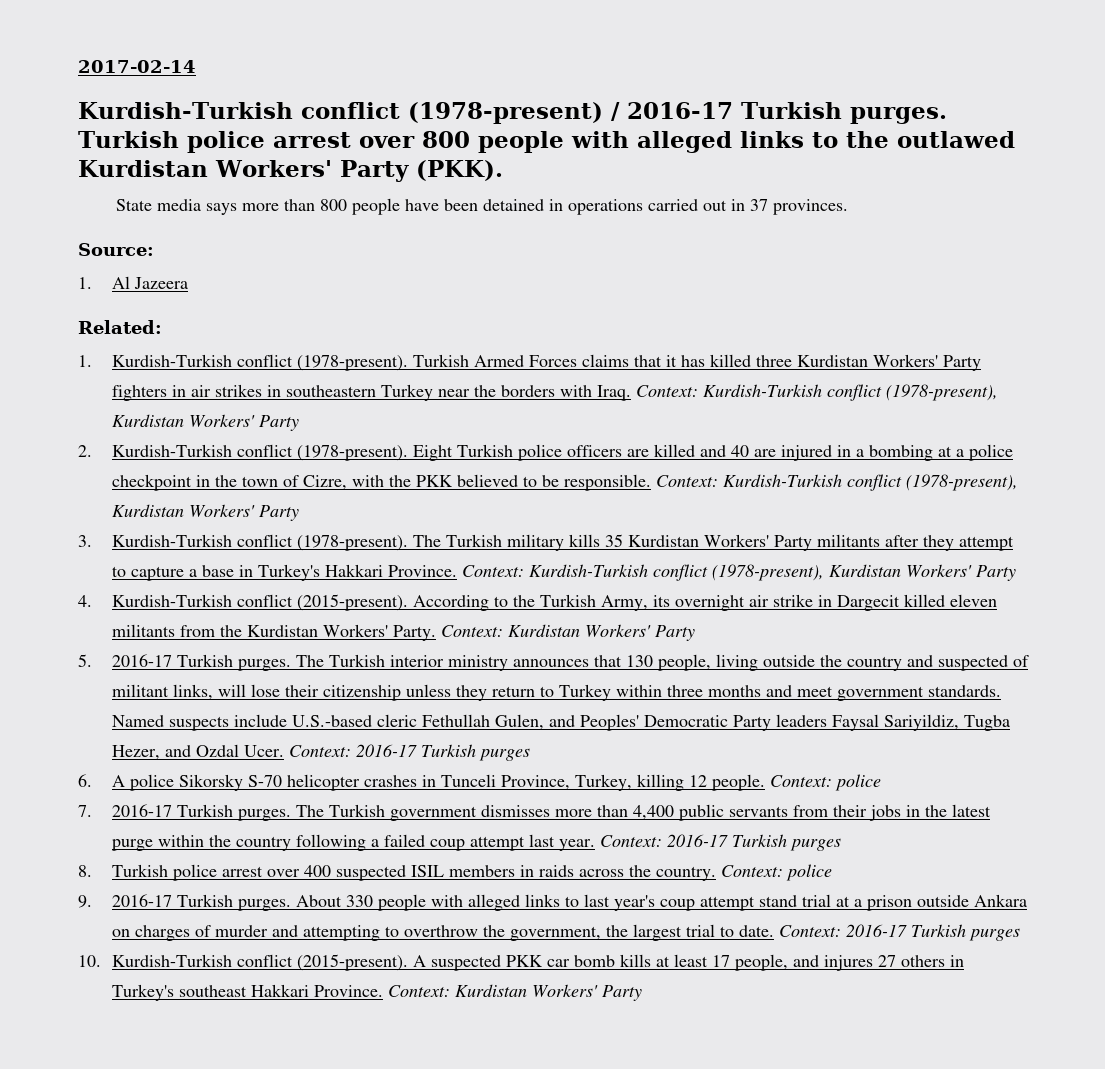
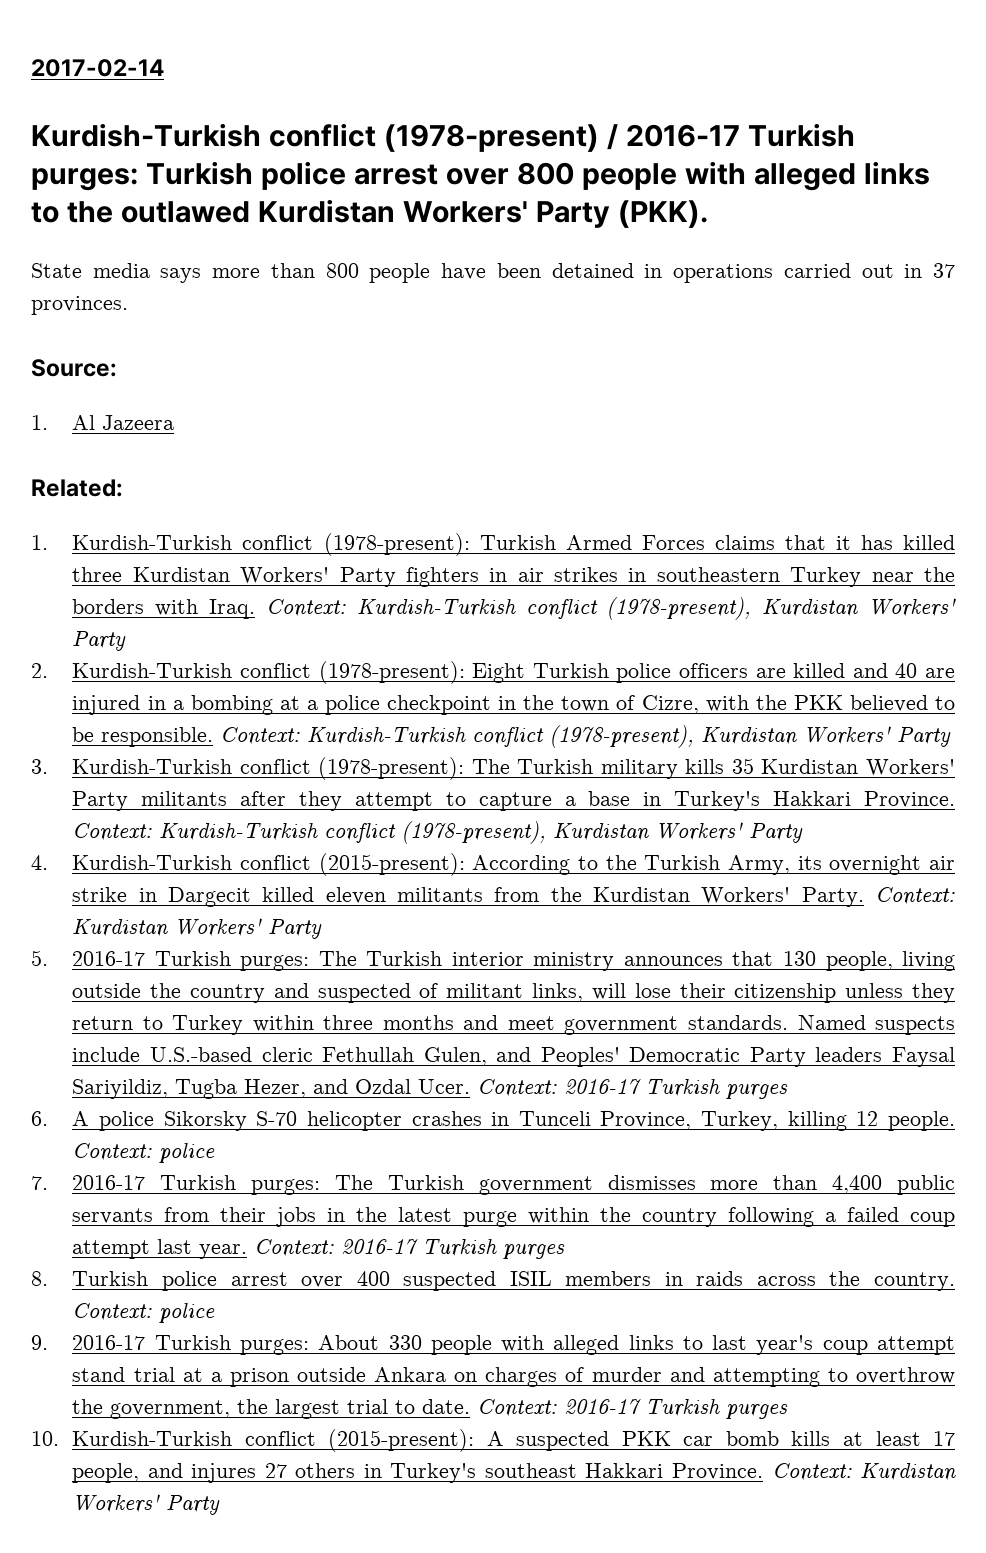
[849,107,947,124] purges. -> [31,168,138,191] purges:
[297,355,409,371] (1978-present). -> [323,533,470,556] (1978-present):
[297,445,409,461] (1978-present). -> [318,661,465,684] (1978-present):
[297,535,409,551] (1978-present). -> [318,757,465,780] (1978-present):
[297,594,409,611] (2015-present). -> [318,853,465,876] (2015-present):
[238,659,292,671] purges. -> [240,955,310,971] purges:
[238,809,292,821] purges. -> [251,1179,321,1195] purges:
[238,899,292,911] purges. -> [239,1339,309,1355] purges:
[297,954,409,971] (2015-present). -> [328,1429,475,1452] (2015-present):

